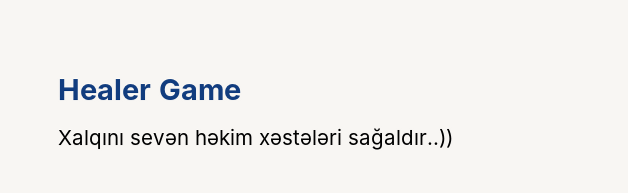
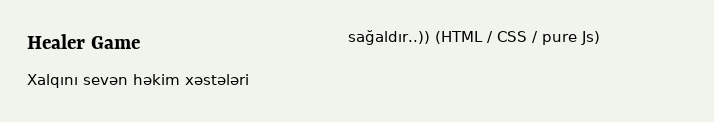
(454, 138) none -> [434,31,600,45] (HTML / CSS / pure Js)

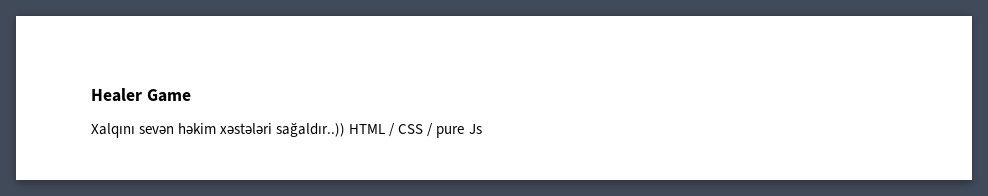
[434,31,483,44] (HTML -> [349,124,386,134] HTML
[580,31,600,45] Js) -> [468,124,482,134] Js

